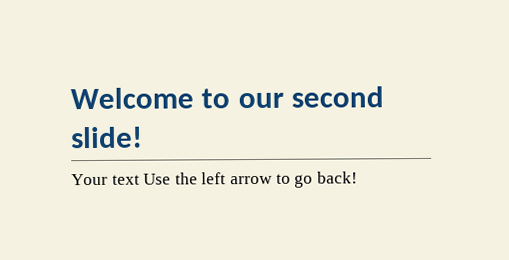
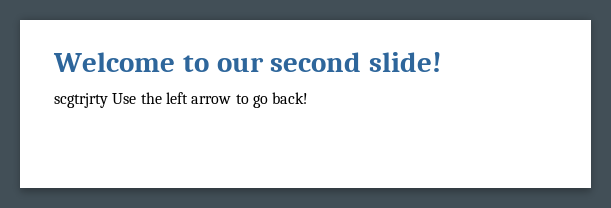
[71,173,140,186] Your text -> [54,93,108,108] scgtrjrty

